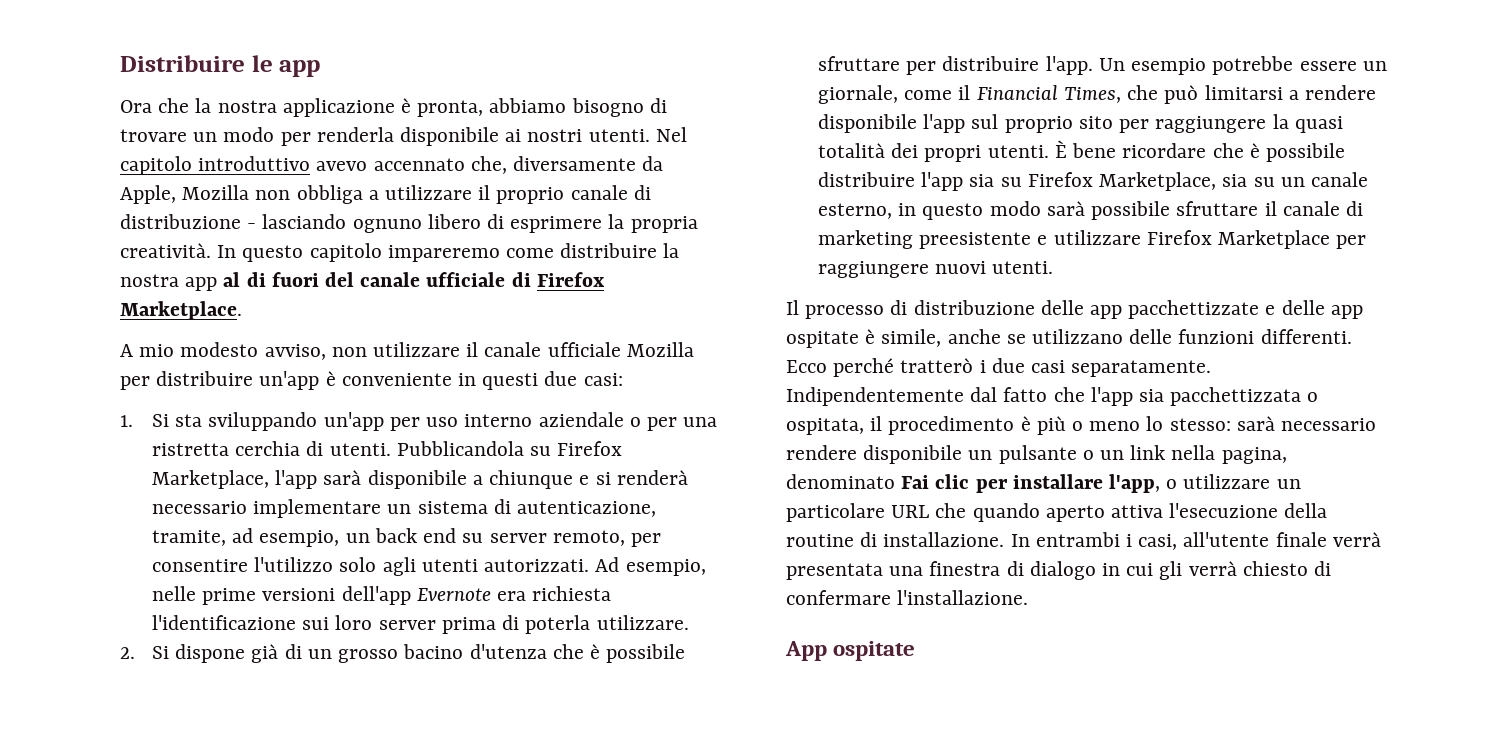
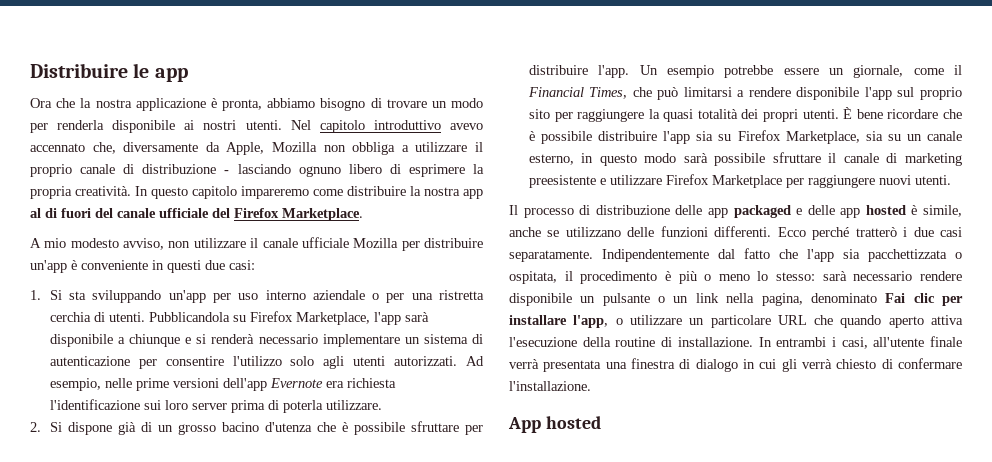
[511,272,531,287] di -> [212,208,230,218] del
[517,501,657,517] [152,528,625,547] autenticazione, tramite, ad esempio, un back end su server remoto, -> [49,356,130,366] autenticazione
[1128,300,1260,319] pacchettizzate -> [733,205,791,218] packaged
[786,331,859,348] ospitate -> [865,205,906,215] hosted
[833,641,916,661] ospitate -> [545,416,601,429] hosted

